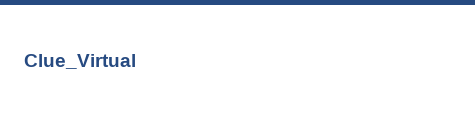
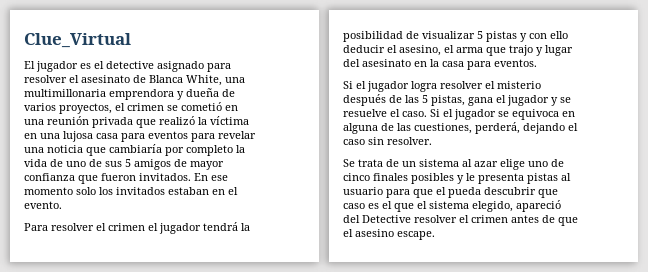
(136, 61) none -> [24,61,231,72] [24,75,245,86] [24,88,235,100] [24,102,238,114] [24,116,249,128] [24,131,256,142] [24,144,245,156] [24,159,224,170] [24,173,228,184] [24,187,238,195] [24,201,62,209] [24,222,250,234] [343,31,568,42] [343,45,573,56] [343,59,537,70] [343,81,541,92] [343,94,571,106] [343,109,575,120] [343,122,578,134] [343,137,432,145] [343,159,564,170] [343,173,571,184] [343,187,558,198] [343,200,561,212] [343,215,578,226] [343,229,435,240] // El jugador es el detective asignado para resolver el asesinato de Blanca White, una multimillonaria emprendora y dueña de varios proyectos, el crimen se cometió en una reunión privada que realizó la víctima en una lujosa casa para eventos para revelar una noticia que cambiaría por completo la vida de uno de sus 5 amigos de mayor confianza que fueron invitados. En ese momento solo los invitados estaban en el evento. // Para resolver el crimen el jugador tendrá la posibilidad de visualizar 5 pistas y con ello deducir el asesino, el arma que trajo y lugar del asesinato en la casa para eventos. // Si el jugador logra resolver el misterio después de las 5 pistas, gana el jugador y se resuelve el caso. Si el jugador se equivoca en alguna de las cuestiones, perderá, dejando el caso sin resolver. // Se trata de un sistema al azar elige uno de cinco finales posibles y le presenta pistas al usuario para que el pueda descubrir que caso es el que el sistema elegido, apareció del Detective resolver el crimen antes de que el asesino escape.

